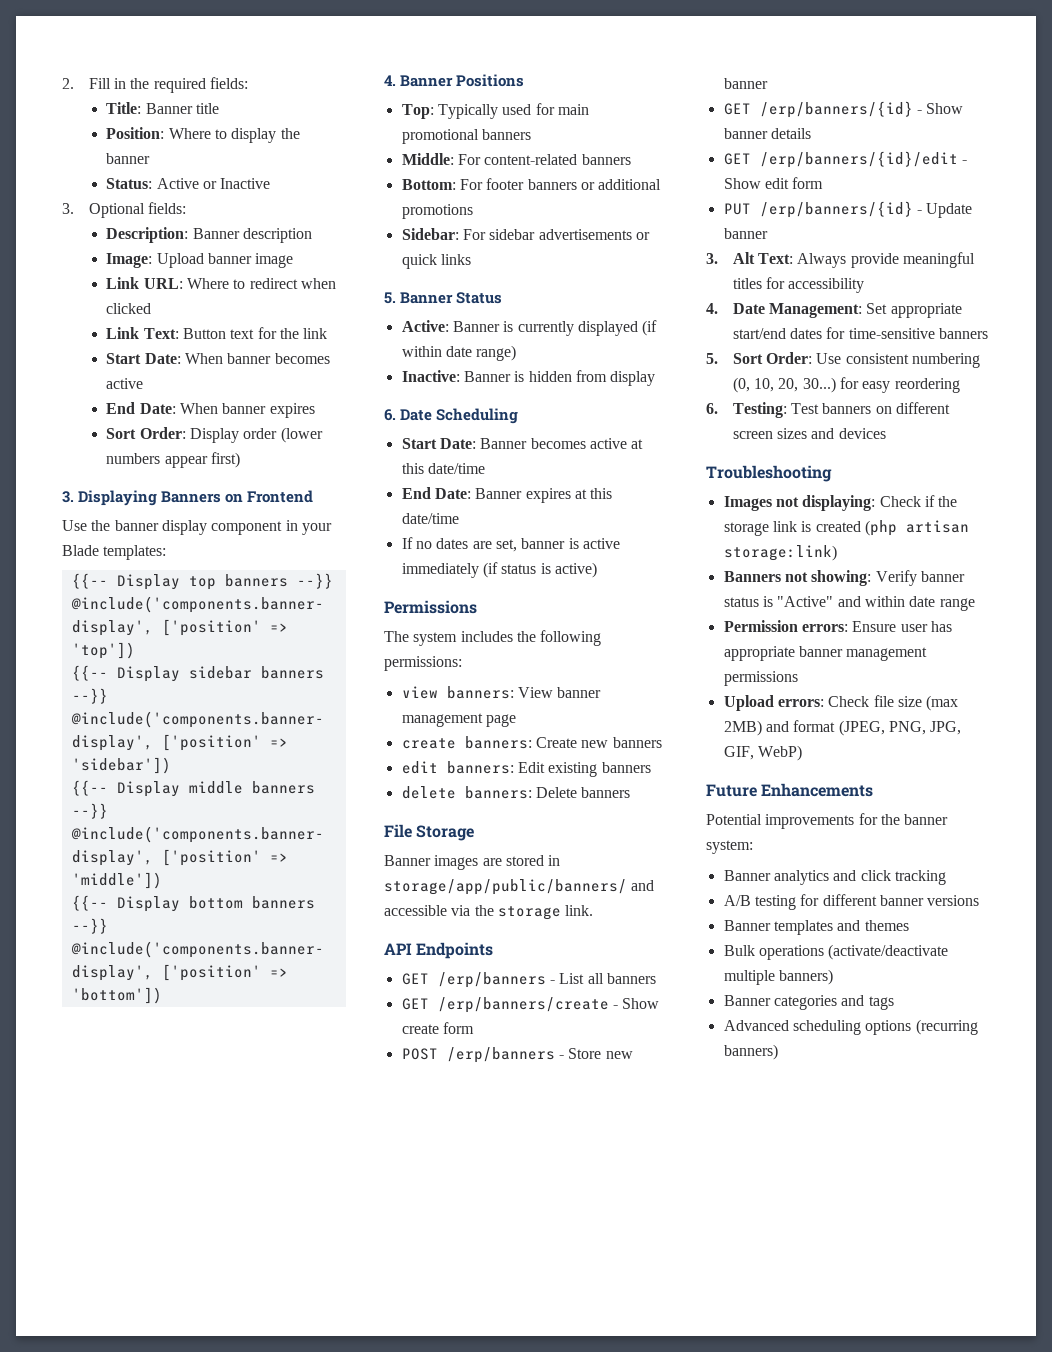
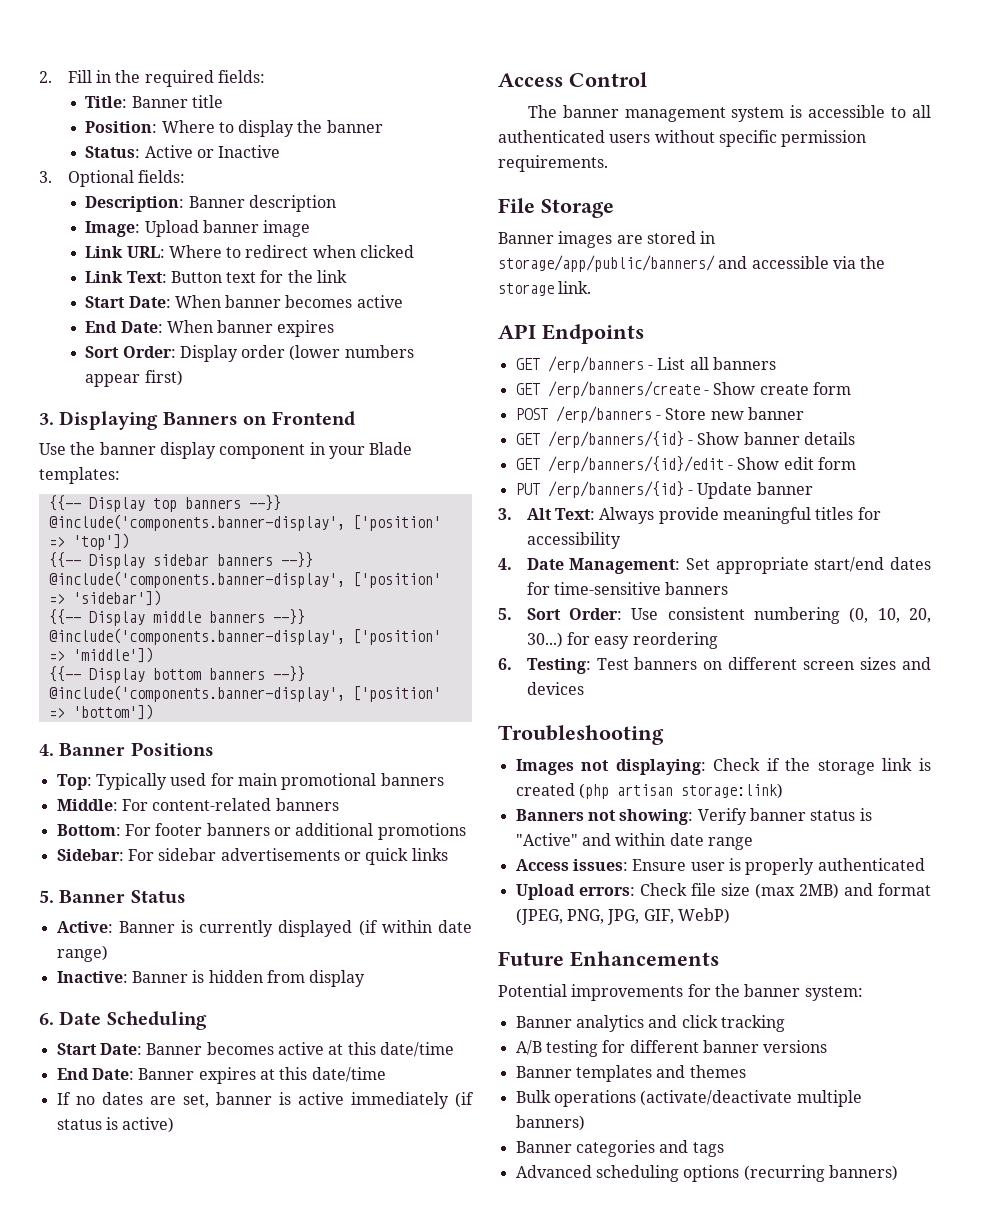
[384,600,477,614] Permissions -> [498,72,647,87] Access Control
[413,630,602,646] [384,656,462,671] [401,686,602,699] [401,713,516,727] [401,736,662,749] [401,761,651,777] [401,786,631,799] system includes the following permissions: // view banners: View banner management page // create banners: Create new banners // edit banners: Edit existing banners // delete banners: Delete banners -> [562,105,931,122] [498,130,867,147] [498,155,608,172] banner management system is accessible to all authenticated users without specific permission requirements.
[723,620,952,632] [723,646,928,661] [723,671,798,686] Permission errors: Ensure user has appropriate banner management permissions -> [515,858,925,875] Access issues: Ensure user is properly authenticated

